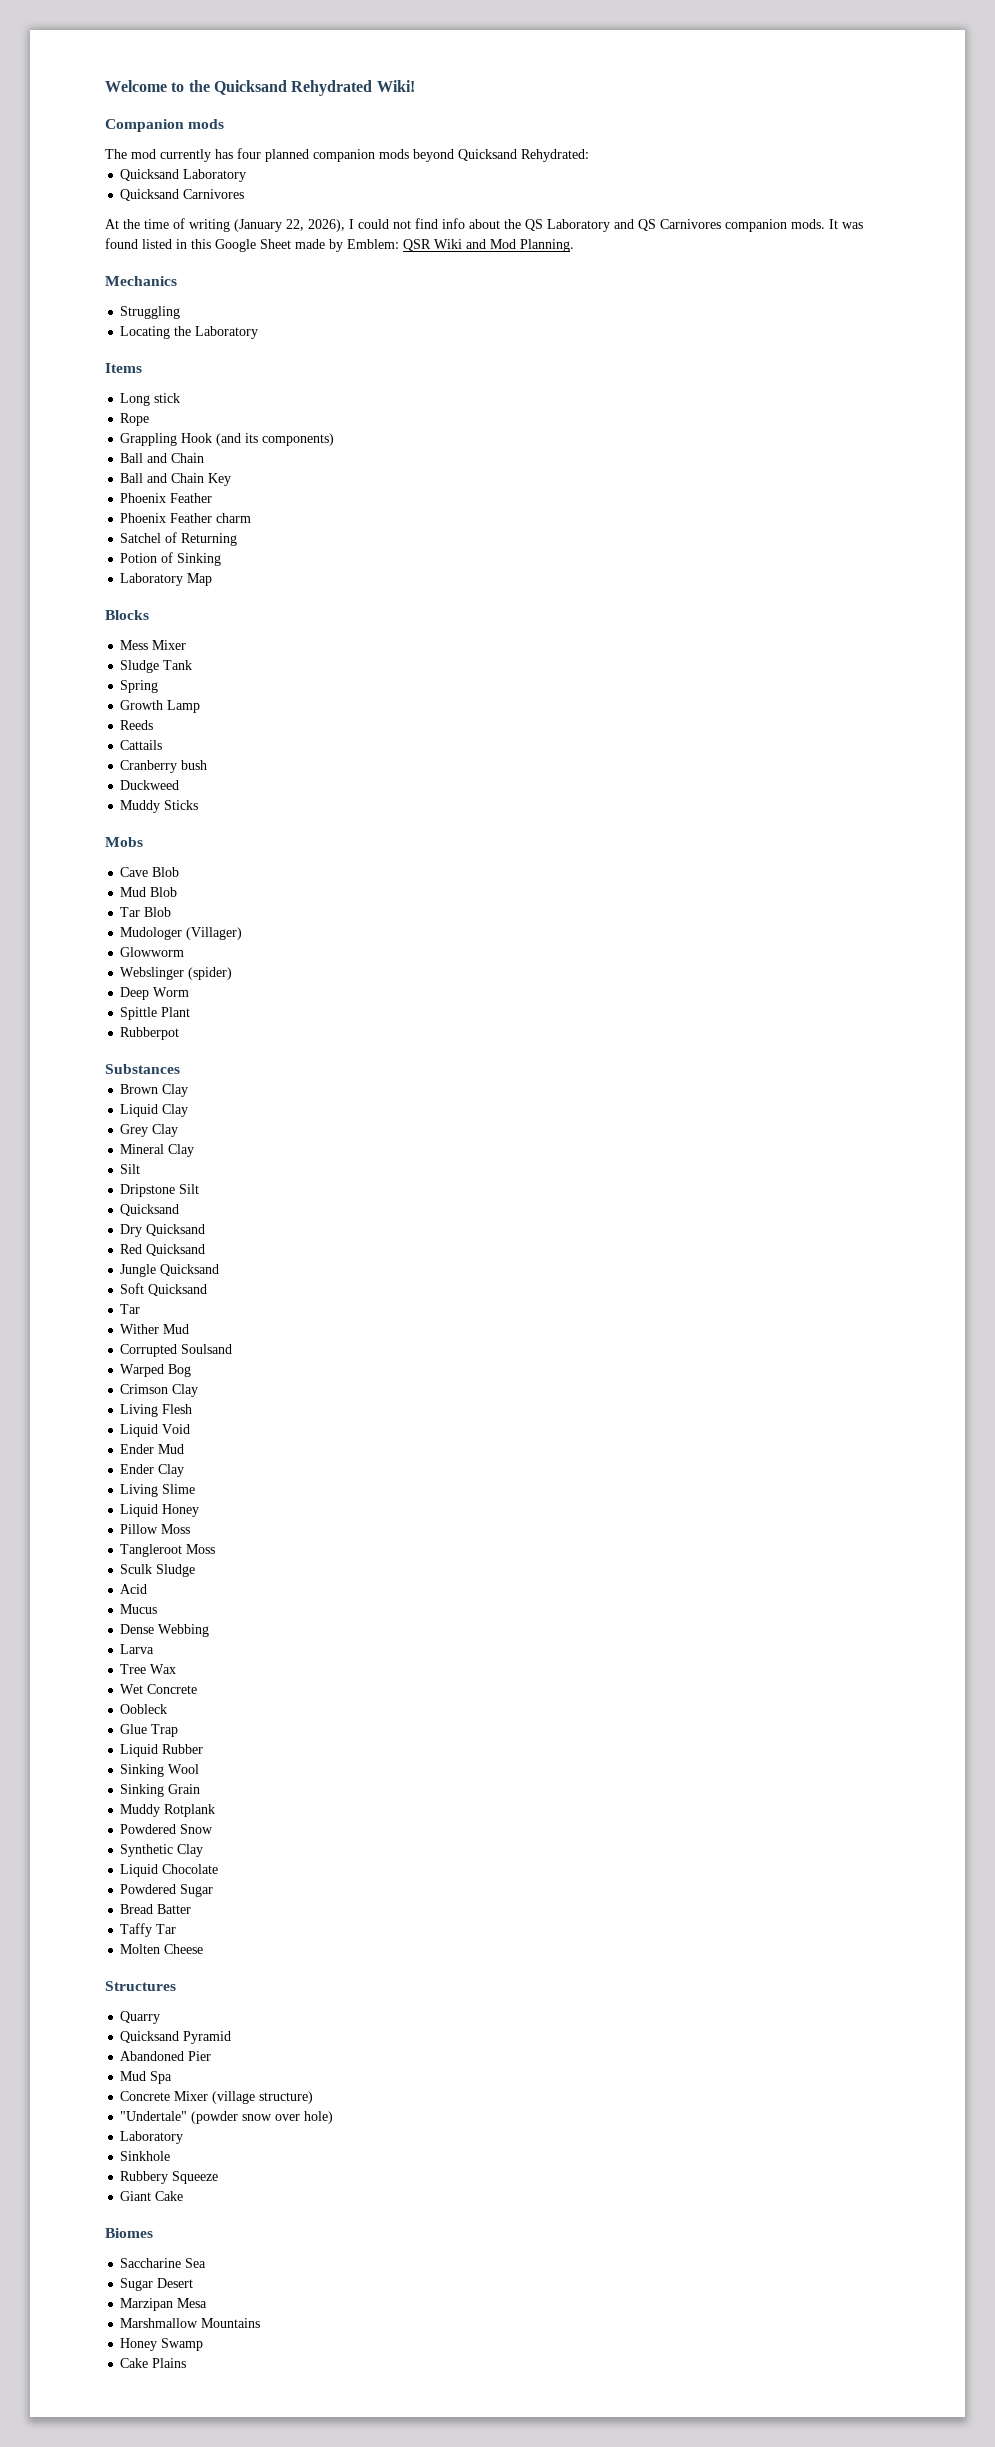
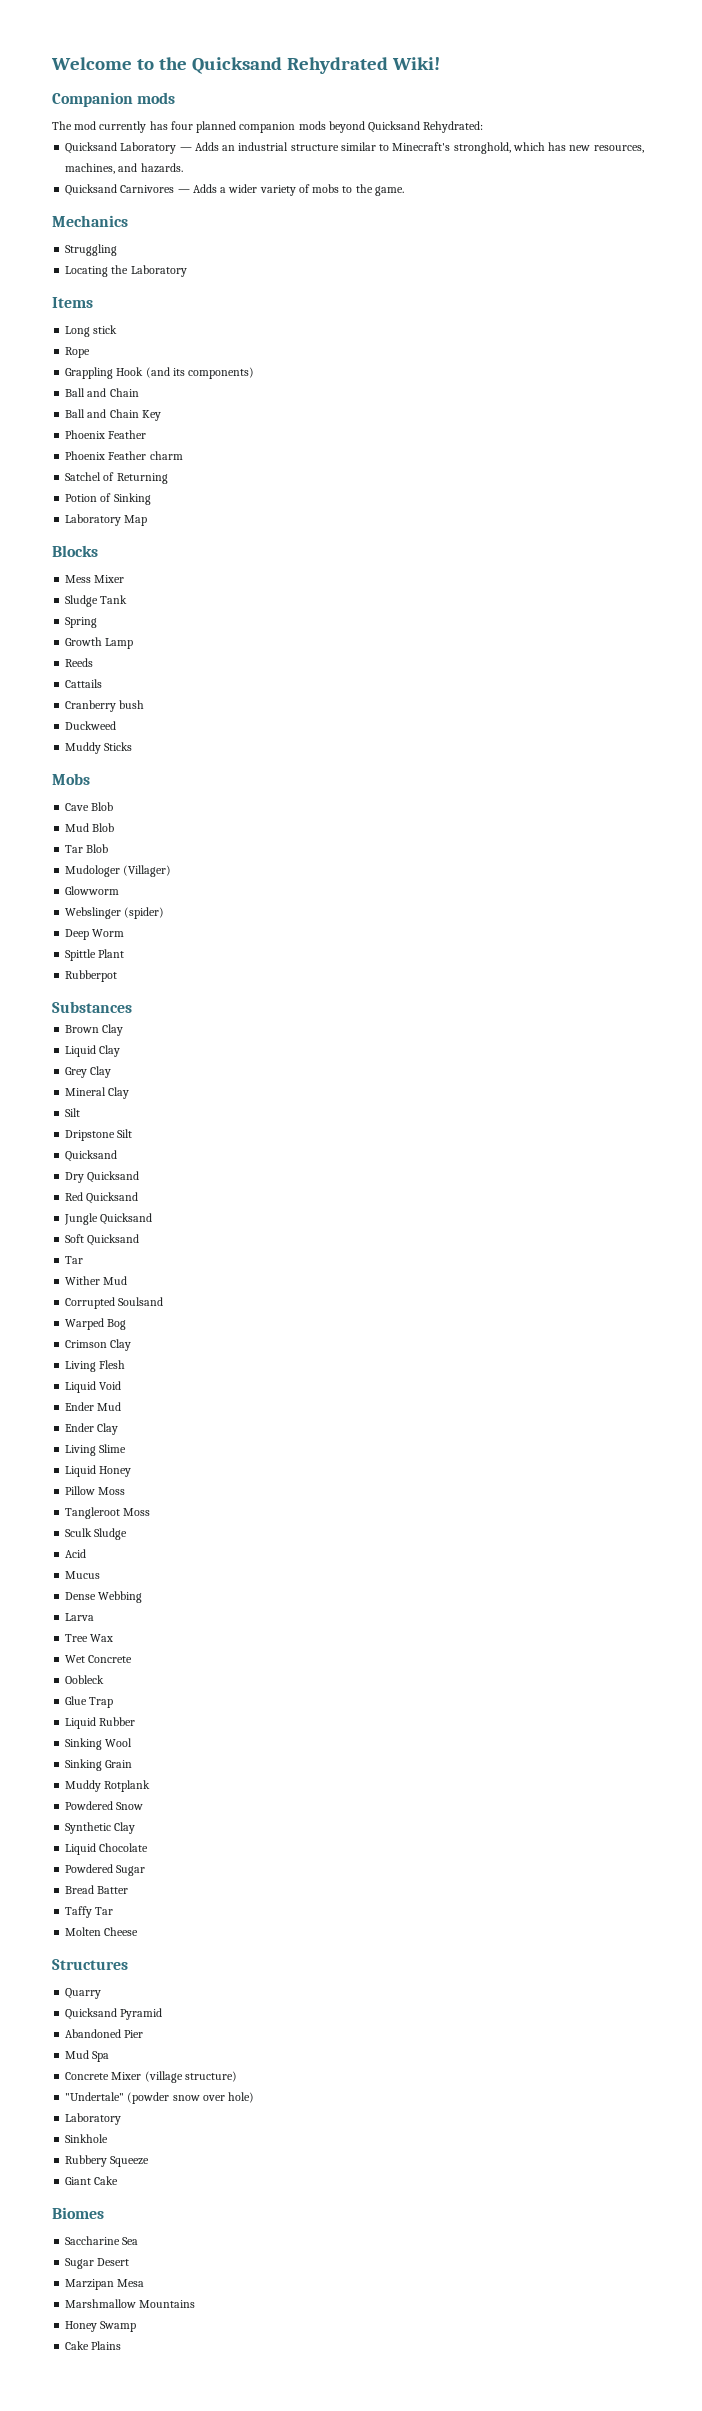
[120,189,245,201] [105,218,863,232] [105,238,574,252] // Quicksand Carnivores // At the time of writing (January 22, 2026), I could not find info about the QS Laboratory and QS Carnivores companion mods. It was found listed in this Google Sheet made by Emblem: QSR Wiki and Mod Planning. -> [179,142,644,154] [65,163,183,174] [65,184,404,196] — Adds an industrial structure similar to Minecraft's stronghold, which has new resources, machines, and hazards. // Quicksand Carnivores — Adds a wider variety of mobs to the game.

